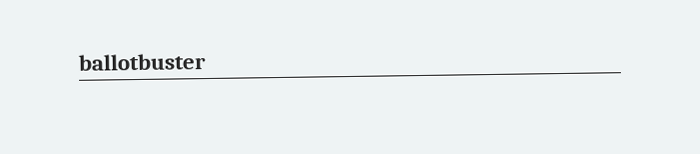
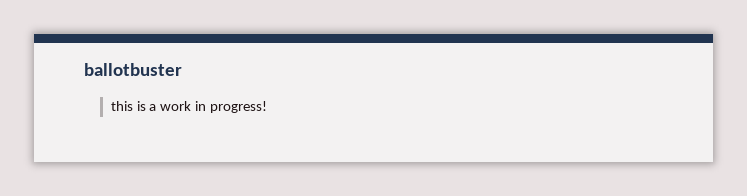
(206, 62) none -> [110,101,268,113] // this is a work in progress!

